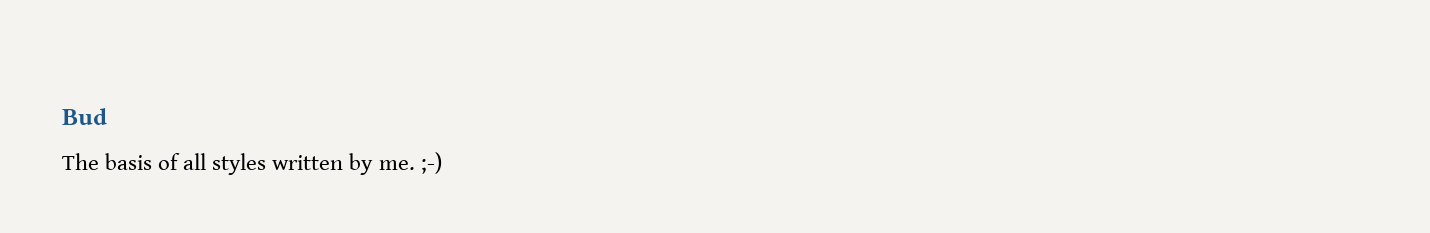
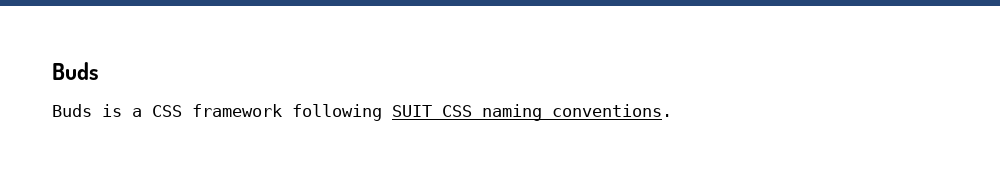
[62,108,107,125] [62,152,442,175] Bud // The basis of all styles written by me. ;-) -> [52,62,99,80] [52,104,672,121] Buds // Buds is a CSS framework following SUIT CSS naming conventions.

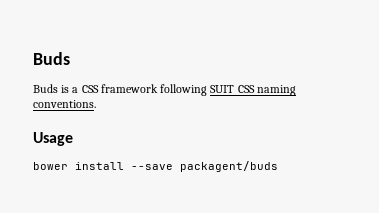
(672, 110) none -> [33,132,73,146] [33,161,278,172] // Usage // bower install --save packagent/buds

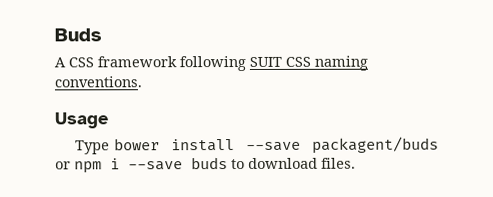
[33,84,79,93] Buds is a -> [54,57,66,68] A
(73, 139) none -> [75,140,111,155] Type
(278, 166) none -> [55,157,356,174] or npm i --save buds to download files.

